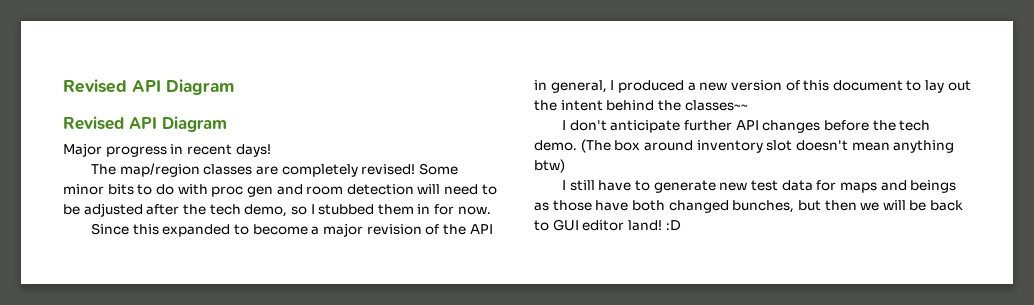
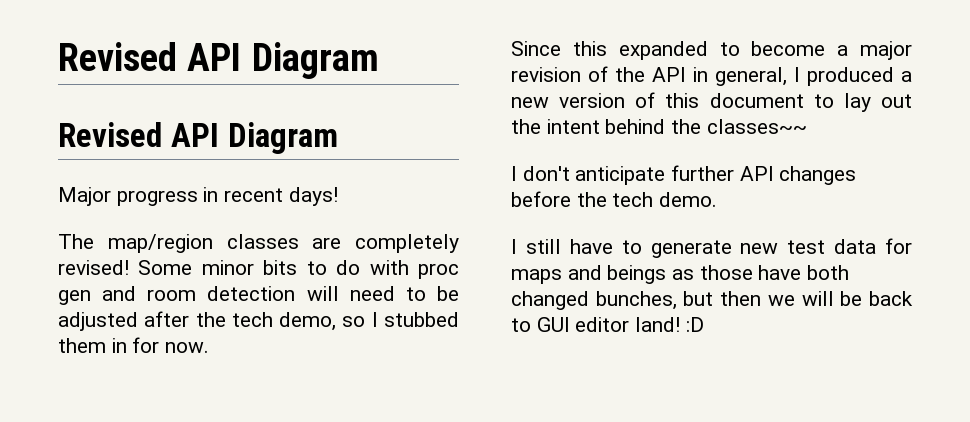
[580,139,955,153] [534,159,565,173] (The box around inventory slot doesn't mean anything btw) -> (718, 199) none

